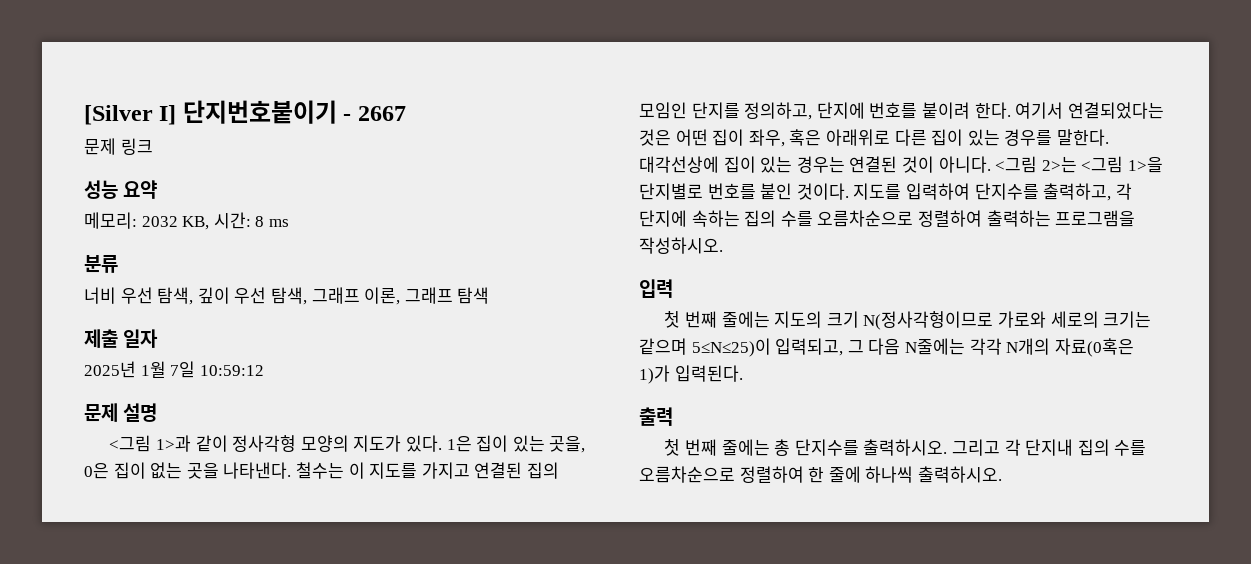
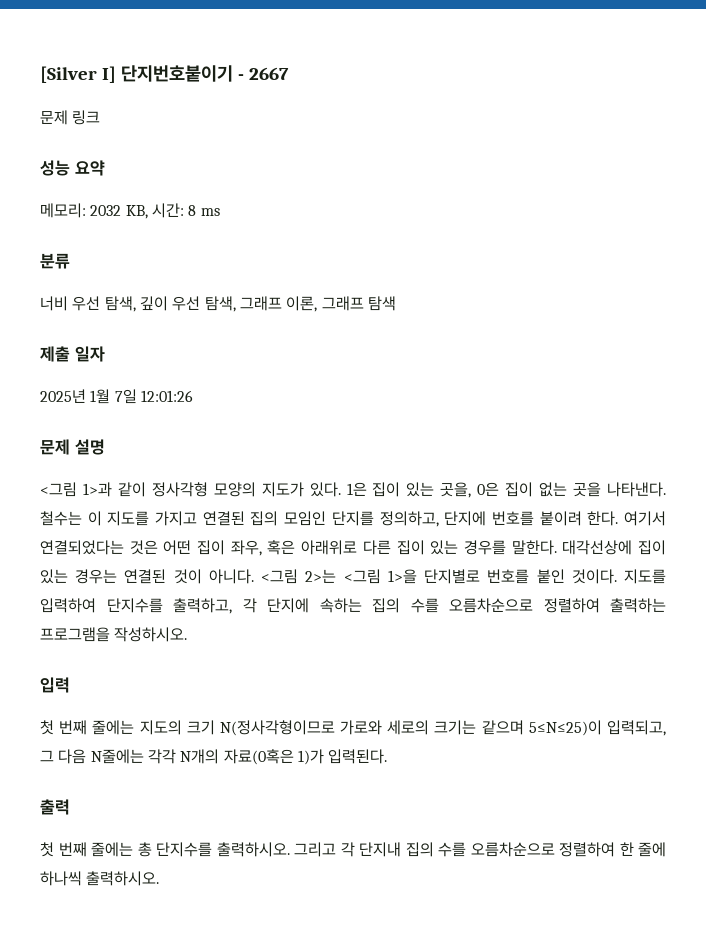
[199,365,264,376] 10:59:12 -> [140,390,193,402] 12:01:26

